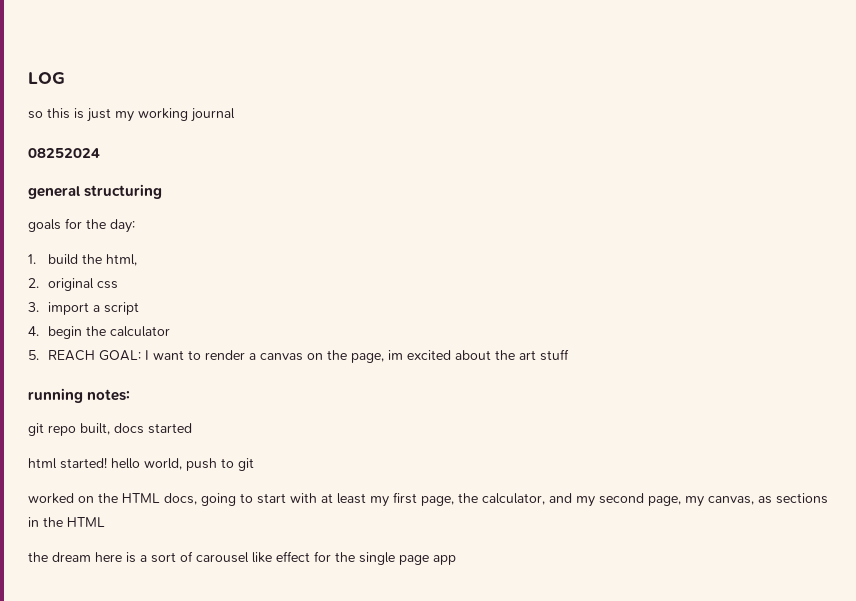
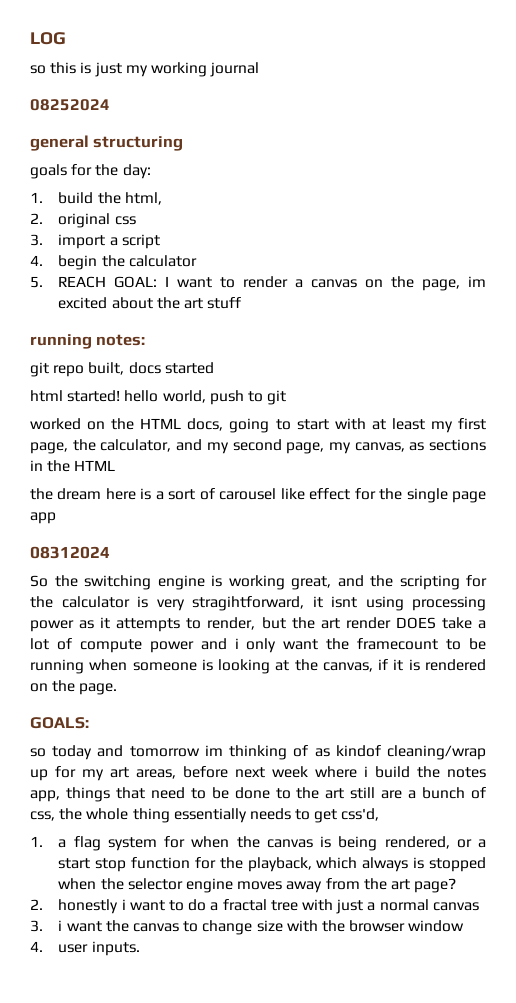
(456, 560) none -> [30,546,110,559] [30,575,487,590] [30,596,486,611] [30,617,486,632] [30,638,487,653] [30,659,486,674] [30,680,118,695] [30,717,89,729] [30,745,486,760] [30,766,486,781] [30,787,487,802] [30,808,380,823] [30,836,487,851] [58,857,486,872] [58,878,457,893] [30,899,479,914] [30,920,465,935] [30,941,140,956] // 08312024 // So the switching engine is working great, and the scripting for the calculator is very stragihtforward, it isnt using processing power as it attempts to render, but the art render DOES take a lot of compute power and i only want the framecount to be running when someone is looking at the canvas, if it is rendered on the page. // GOALS: // so today and tomorrow im thinking of as kindof cleaning/wrap up for my art areas, before next week where i build the notes app, things that need to be done to the art still are a bunch of css, the whole thing essentially needs to get css'd, // 1. a flag system for when the canvas is being rendered, or a start stop function for the playback, which always is stopped when the selector engine moves away from the art page? // 2. honestly i want to do a fractal tree with just a normal canvas // 3. i want the canvas to change size with the browser window // 4. user inputs.

